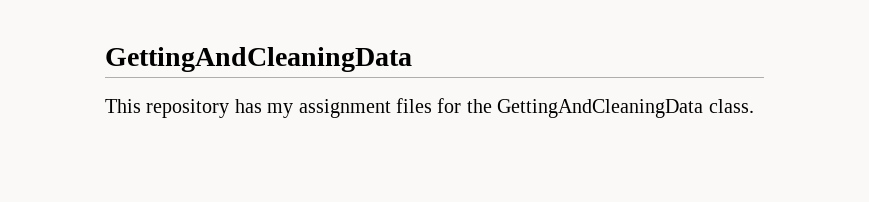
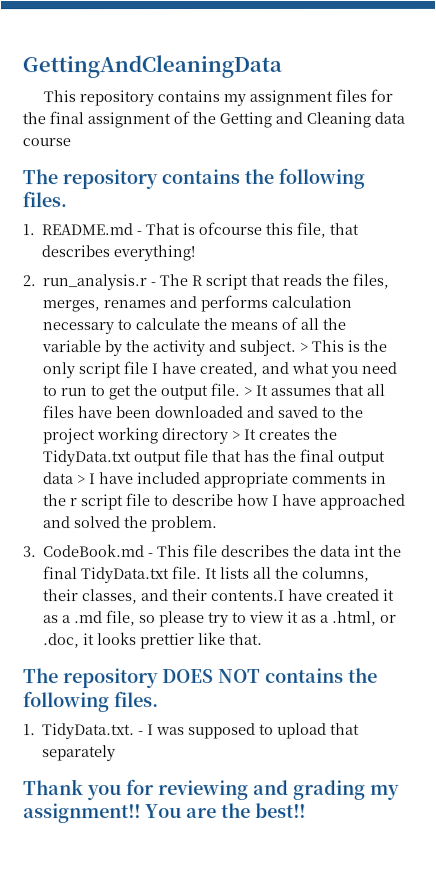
[234,99,262,113] has -> [157,89,221,103] contains
[497,99,754,118] GettingAndCleaningData class. -> [49,111,405,129] [22,138,71,147] [22,167,365,190] [22,191,67,208] [22,221,360,238] [41,245,196,262] [22,272,390,291] [42,294,353,313] [42,316,347,335] [41,339,388,357] [42,361,398,379] [42,382,386,401] [42,405,364,419] [42,427,339,445] [43,448,387,467] [43,471,388,489] [43,493,407,511] [43,515,219,533] [23,543,403,558] [43,566,371,584] [43,588,396,605] [43,610,398,628] [43,631,264,650] [23,667,378,689] [23,691,159,713] [23,722,361,740] [42,745,117,762] [23,779,400,801] [23,802,306,824] final assignment of the Getting and Cleaning data course // The repository contains the following files. // 1. README.md - That is ofcourse this file, that describes everything! // 2. run_analysis.r - The R script that reads the files, merges, renames and performs calculation necessary to calculate the means of all the variable by the activity and subject. > This is the only script file I have created, and what you need to run to get the output file. > It assumes that all files have been downloaded and saved to the project working directory > It creates the TidyData.txt output file that has the final output data > I have included appropriate comments in the r script file to describe how I have approached and solved the problem. // 3. CodeBook.md - This file describes the data int the final TidyData.txt file. It lists all the columns, their classes, and their contents.I have created it as a .md file, so please try to view it as a .html, or .doc, it looks prettier like that. // The repository DOES NOT contains the following files. // 1. TidyData.txt. - I was supposed to upload that separately // Thank you for reviewing and grading my assignment!! You are the best!!

